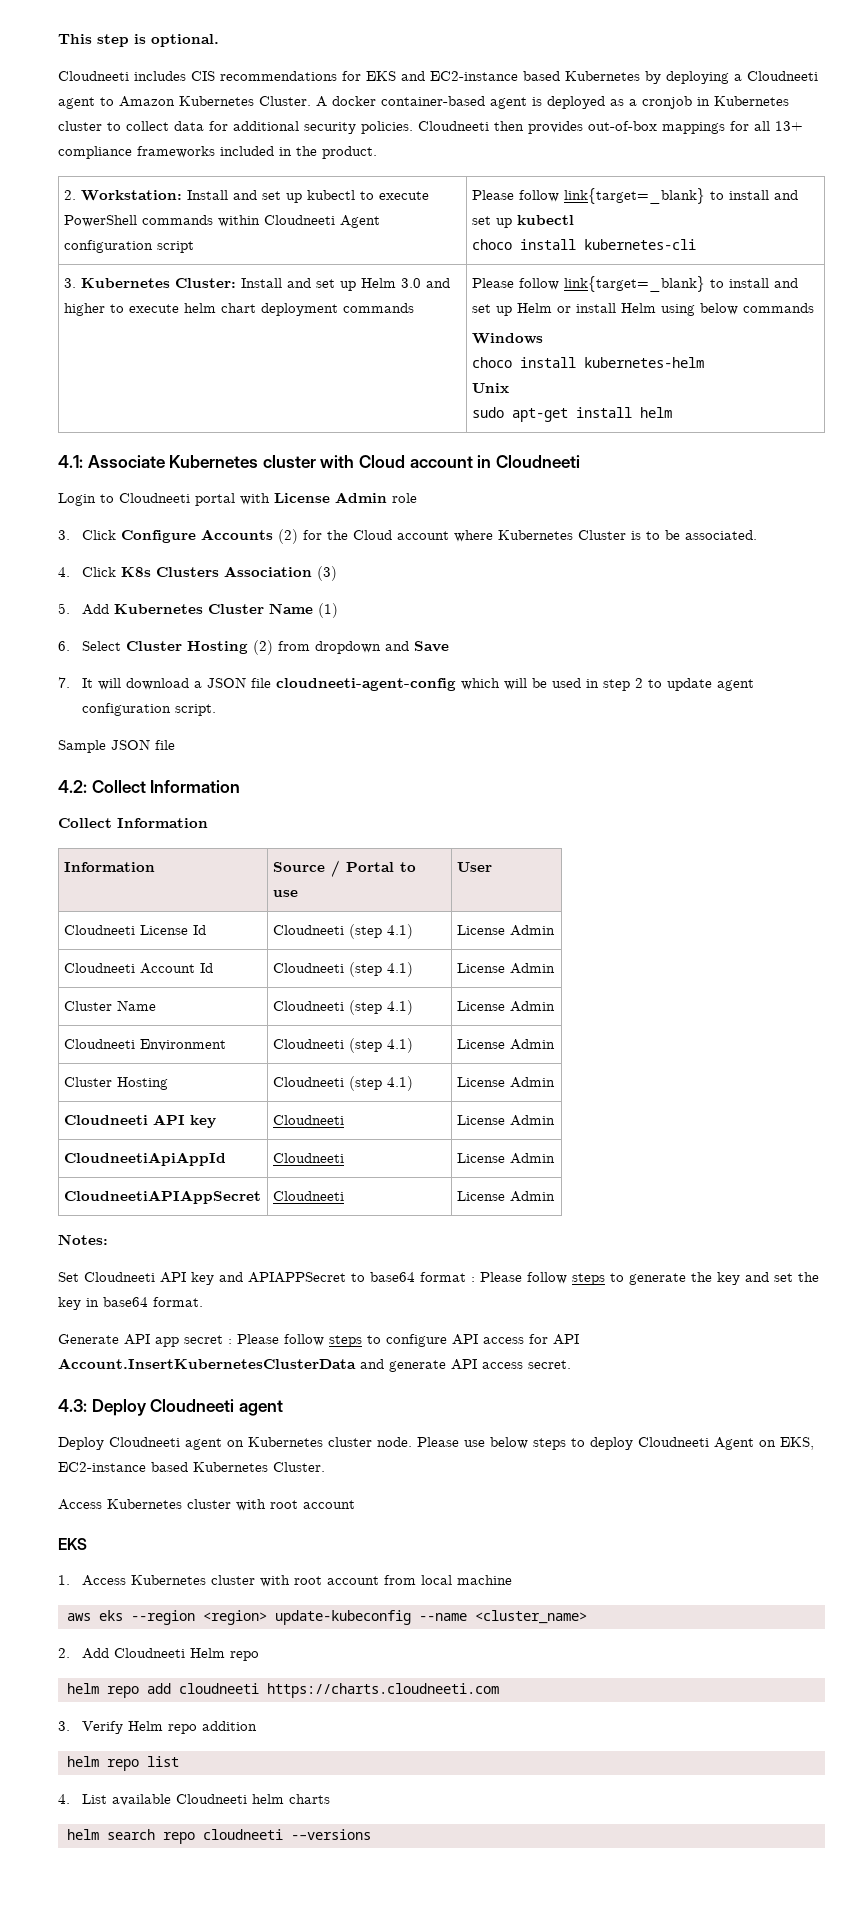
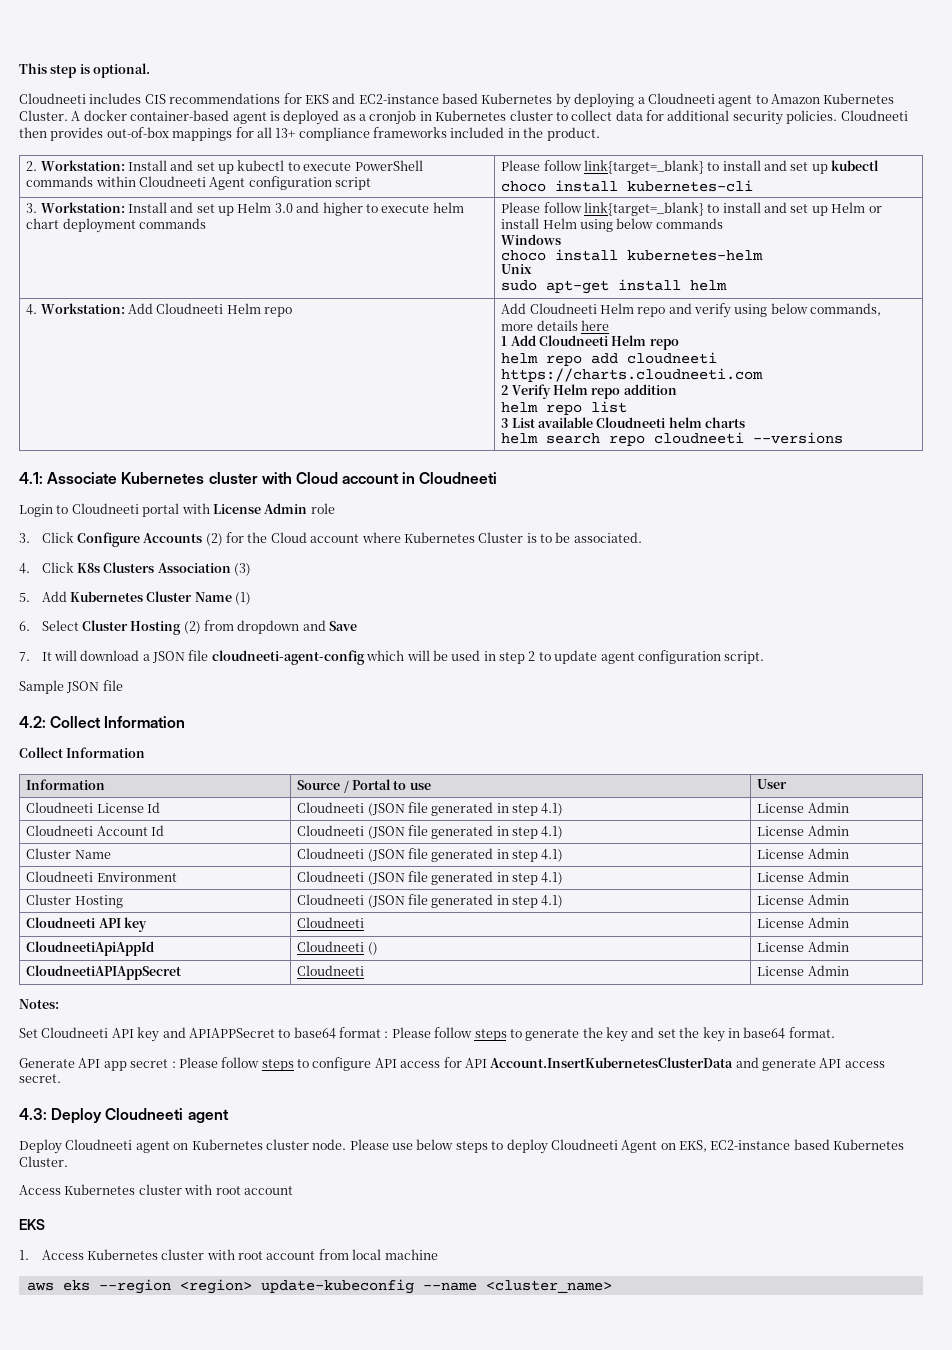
[80,278,236,288] Kubernetes Cluster: -> [40,202,125,213] Workstation:
(672, 412) none -> [26,303,293,317] [501,303,882,318] [501,320,609,331] [501,335,679,350] [501,352,718,366] [501,368,764,382] [501,384,677,399] [501,401,628,415] [501,417,746,428] [501,432,844,446] // 4. Workstation: Add Cloudneeti Helm repo | Add Cloudneeti Helm repo and verify using below commands, more details here // 1 Add Cloudneeti Helm repo // helm repo add cloudneeti https://charts.cloudneeti.com // 2 Verify Helm repo addition // helm repo list // 3 List available Cloudneeti helm charts // helm search repo cloudneeti -–versions
[348,924,382,939] (step -> [367,802,539,816] (JSON file generated in step
[348,962,382,977] (step -> [367,825,539,839] (JSON file generated in step
[348,1000,382,1015] (step -> [367,848,539,862] (JSON file generated in step
[348,1038,382,1053] (step -> [367,871,539,885] (JSON file generated in step
[348,1076,382,1091] (step -> [367,894,539,908] (JSON file generated in step
(344, 1158) none -> [367,942,378,955] ()
[58,1648,259,1661] [66,1683,499,1698] [58,1721,257,1734] [66,1756,179,1771] [58,1794,330,1806] [66,1829,371,1844] // 2. Add Cloudneeti Helm repo // helm repo add cloudneeti https://charts.cloudneeti.com // 3. Verify Helm repo addition // helm repo list // 4. List available Cloudneeti helm charts // helm search repo cloudneeti -–versions -> (612, 1286) none

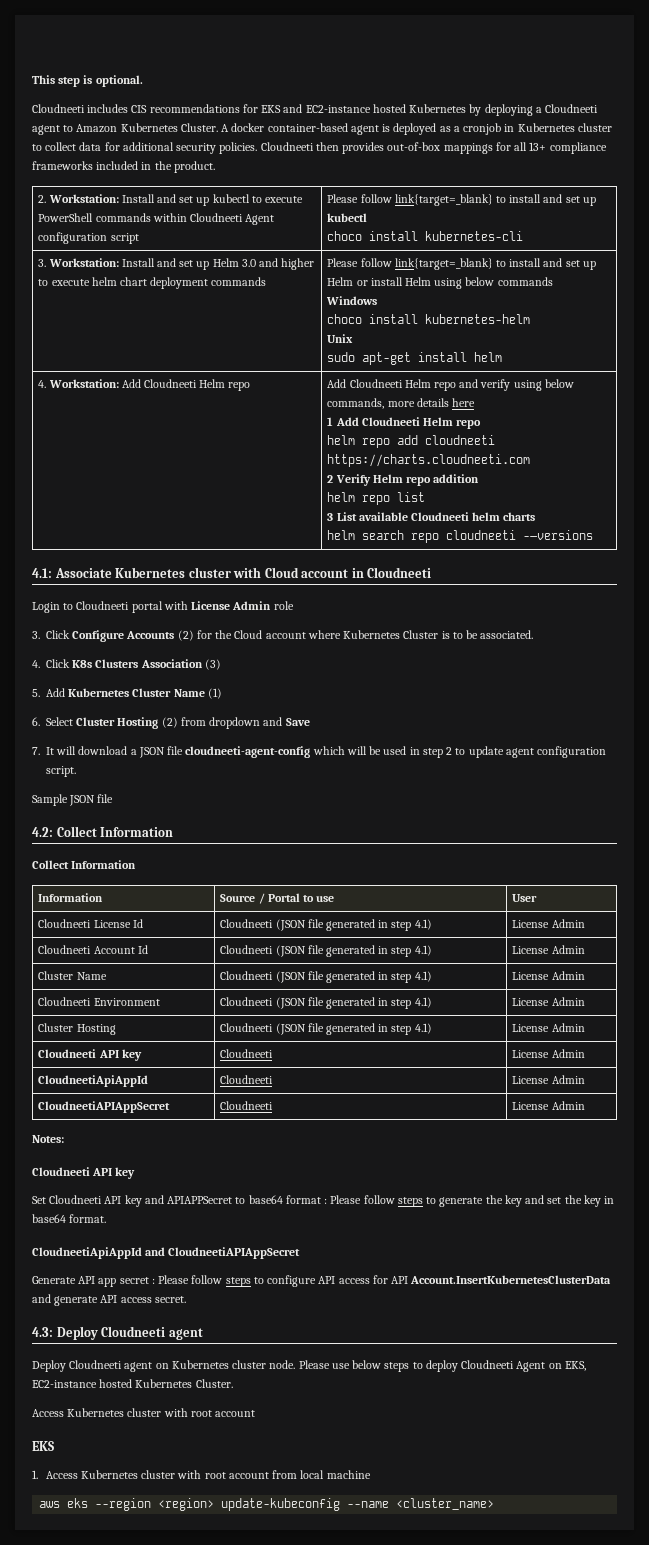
[442,93,478,104] based -> [372,104,406,113] hosted
[367,942,378,955] () -> (274, 1079) none
(59, 1004) none -> [32,1167,136,1179] // Cloudneeti API key
(835, 1032) none -> [32,1247,301,1259] // CloudneetiApiAppId and CloudneetiAPIAppSecret
[793,1139,830,1150] based -> [99,1379,133,1388] hosted

